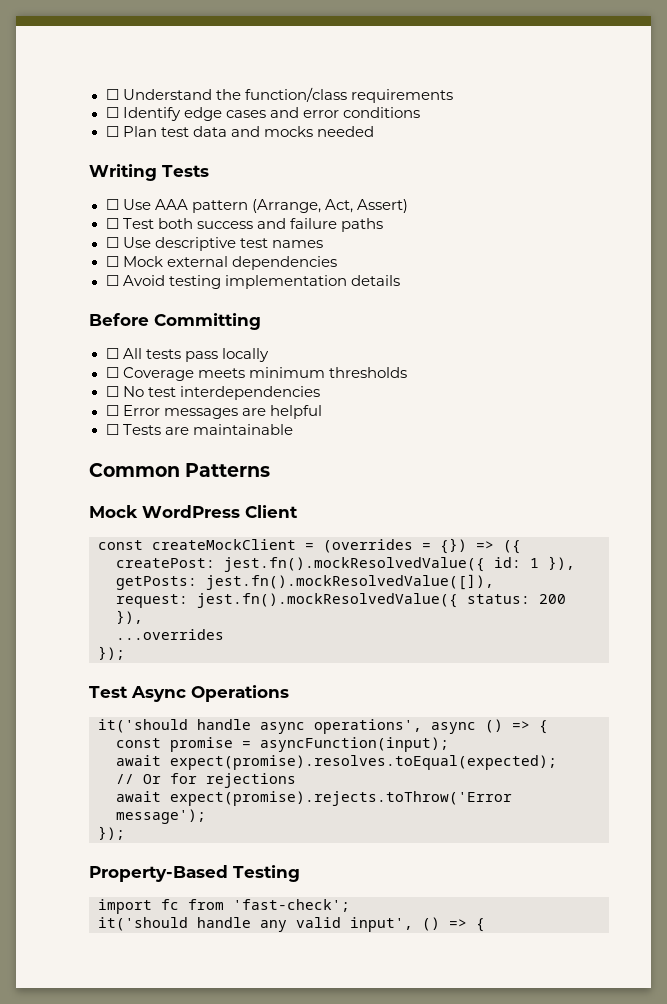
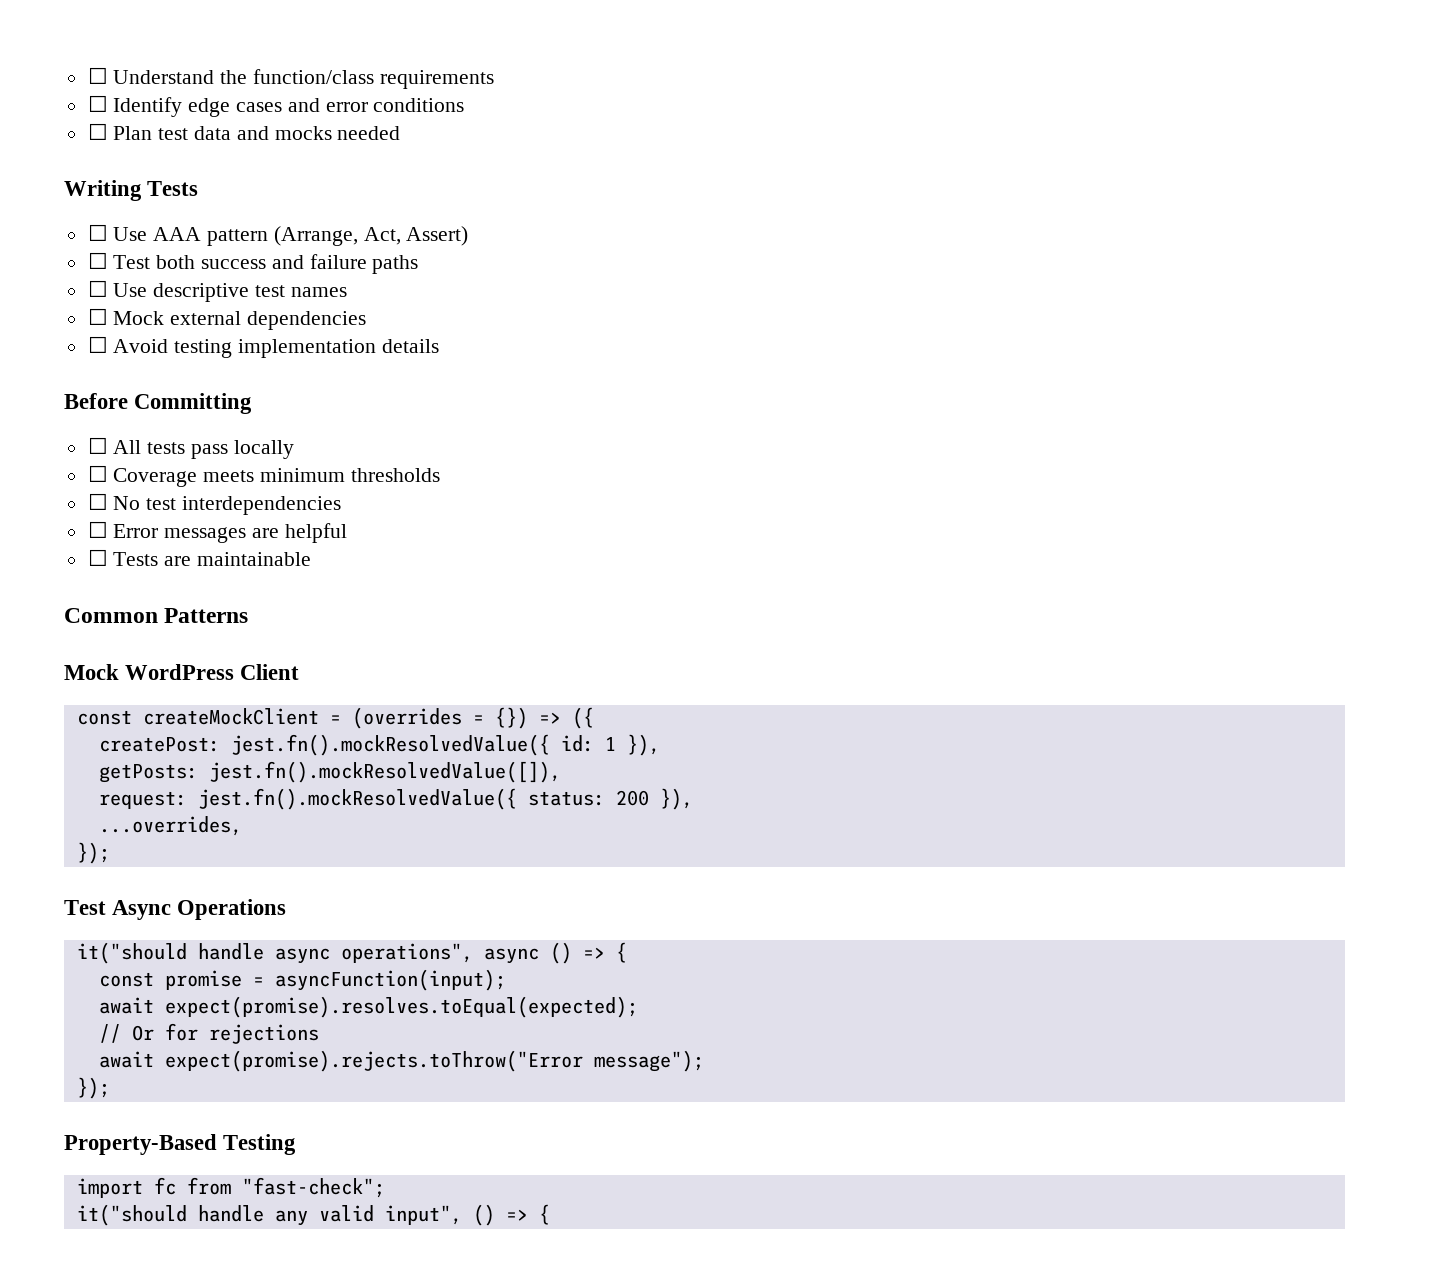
[116,629,224,640] ...overrides -> [98,816,242,836] ...overrides,
[98,719,188,733] it('should -> [76,942,187,964] it("should
[314,719,422,734] operations', -> [340,943,473,963] operations",
[170,791,512,806] [116,809,206,824] expect(promise).rejects.toThrow('Error message'); -> [164,1050,704,1072] expect(promise).rejects.toThrow("Error message");
[233,899,350,912] [98,917,188,931] 'fast-check'; // it('should -> [241,1177,385,1198] [76,1204,187,1226] "fast-check"; // it("should
[350,917,413,932] input', -> [384,1205,462,1225] input",

